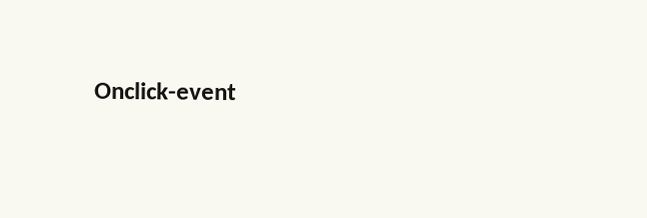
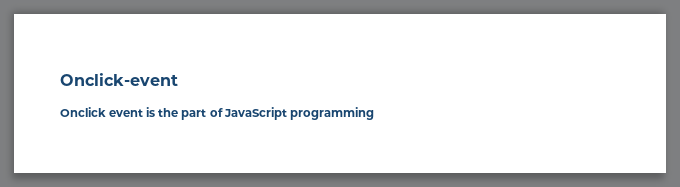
(237, 91) none -> [60,107,374,120] // Onclick event is the part of JavaScript programming

